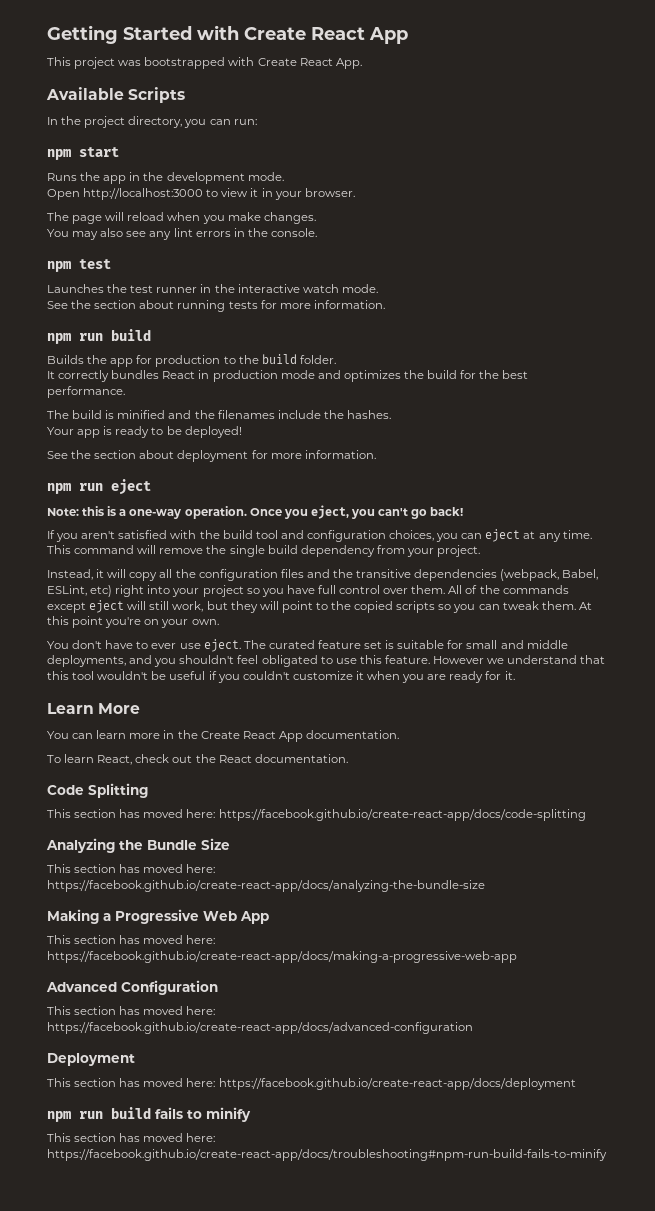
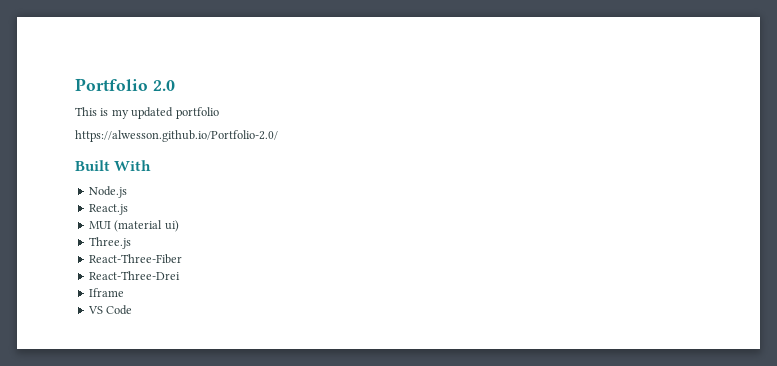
[47,25,408,44] [47,57,362,69] [46,87,186,103] [47,116,257,128] [47,147,119,160] [47,172,284,184] [47,188,355,200] [47,212,316,224] [47,228,317,240] [47,259,111,272] [47,284,378,293] [47,300,385,312] [47,329,151,344] [47,354,336,367] [47,370,529,382] [47,386,125,398] [47,410,391,419] [47,426,242,438] [47,450,376,462] [47,479,151,495] [47,505,464,519] [47,529,592,542] [47,545,481,557] [47,569,599,581] [47,585,569,597] [47,600,592,613] [47,616,219,628] [47,639,568,652] [47,655,606,667] [47,671,515,683] [47,703,141,714] [47,730,399,742] [47,754,348,765] [47,783,148,798] [47,809,586,821] [46,838,230,853] [47,864,216,873] [47,880,485,892] [47,909,269,924] [47,935,216,944] [47,951,517,963] [46,980,218,995] [47,1006,216,1015] [47,1022,473,1034] [47,1053,135,1066] [47,1078,576,1090] [47,1107,251,1122] [47,1133,216,1142] [47,1149,607,1161] Getting Started with Create React App // This project was bootstrapped with Create React App. // Available Scripts // In the project directory, you can run: // npm start // Runs the app in the development mode. // Open http://localhost:3000 to view it in your browser. // The page will reload when you make changes. // You may also see any lint errors in the console. // npm test // Launches the test runner in the interactive watch mode. // See the section about running tests for more information. // npm run build // Builds the app for production to the build folder. // It correctly bundles React in production mode and optimizes the build for the best performance. // The build is minified and the filenames include the hashes. // Your app is ready to be deployed! // See the section about deployment for more information. // npm run eject // Note: this is a one-way operation. Once you eject, you can't go back! // If you aren't satisfied with the build tool and configuration choices, you can eject at any time. This command will remove the single build dependency from your project. // Instead, it will copy all the configuration files and the transitive dependencies (webpack, Babel, ESLint, etc) right into your project so you have full control over them. All of the commands except eject will still work, but they will point to the copied scripts so you can tweak them. At this point you're on your own. // You don't have to ever use eject. The curated feature set is suitable for small and middle deployments, and you shouldn't feel obligated to use this feature. However we understand that this tool wouldn't be useful if you couldn't customize it when you are ready for it. // Learn More // You can learn more in the Create React App documentation. // To learn React, check out the React documentation. // Code Splitting // This section has moved here: https://facebook.github.io/create-react-app/docs/code-splitting // Analyzing the Bundle Size // This section has moved here: https://facebook.github.io/create-react-app/docs/analyzing-the-bundle-size // Making a Progressive Web App // This section has moved here: https://facebook.github.io/create-react-app/docs/making-a-progressive-web-app // Advanced Configuration // This section has moved here: https://facebook.github.io/create-react-app/docs/advanced-configuration // Deployment // This section has moved here: https://facebook.github.io/create-react-app/docs/deployment // npm run build fails to minify // This section has moved here: https://facebook.github.io/create-react-app/docs/troubleshooting#npm-run-build-fails-to-minify -> [75,78,175,91] [75,107,219,119] [75,130,278,142] [75,160,152,171] [88,186,127,198] [88,204,128,215] [88,220,179,232] [88,237,131,249] [88,254,182,264] [88,271,180,280] [88,288,124,297] [87,305,133,315] Portfolio 2.0 // This is my updated portfolio // https://alwesson.github.io/Portfolio-2.0/ // Built With // Node.js // React.js // MUI (material ui) // Three.js // React-Three-Fiber // React-Three-Drei // Iframe // VS Code

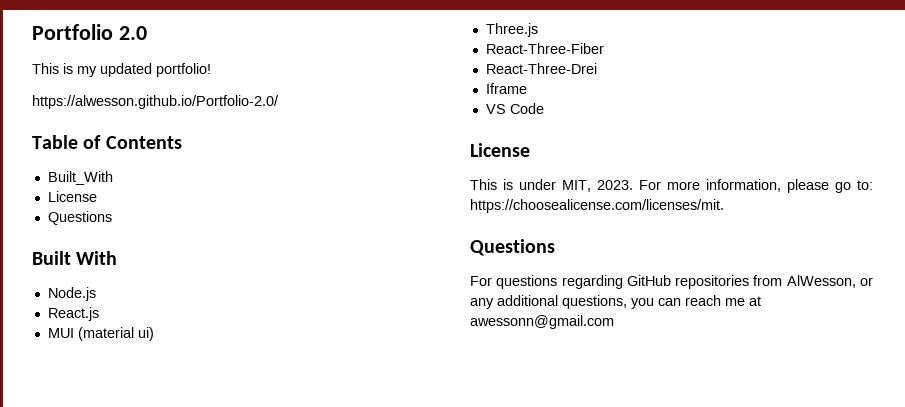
[175,107,219,119] portfolio -> [156,63,211,77] portfolio!
(278, 136) none -> [32,135,182,149] [47,171,113,185] [47,191,97,202] [47,211,112,225] // Table of Contents // Built_With // License // Questions
(133, 310) none -> [470,143,530,157] [470,179,873,193] [470,199,724,213] [470,239,555,256] [470,275,873,289] [470,295,761,309] [470,315,614,329] // License // This is under MIT, 2023. For more information, please go to: https://choosealicense.com/licenses/mit. // Questions // For questions regarding GitHub repositories from AlWesson, or any additional questions, you can reach me at awessonn@gmail.com

